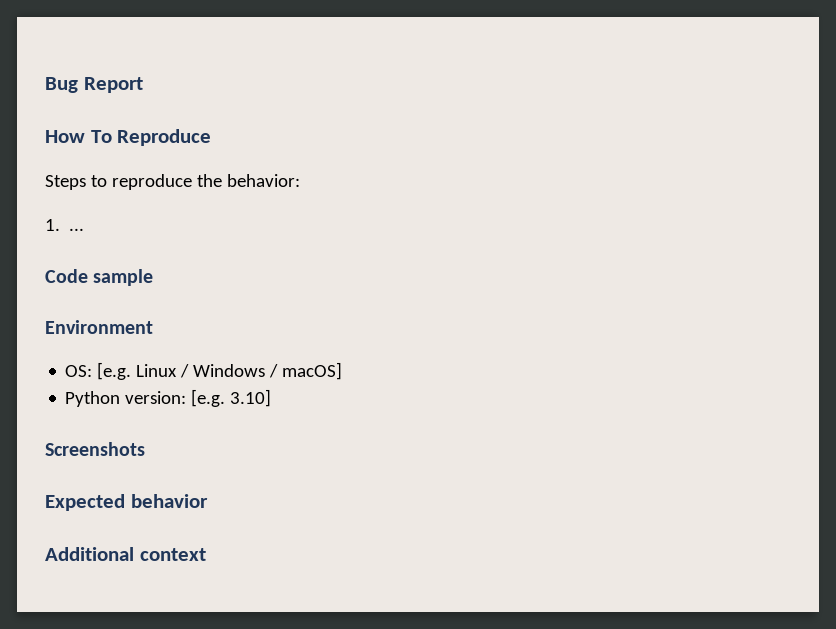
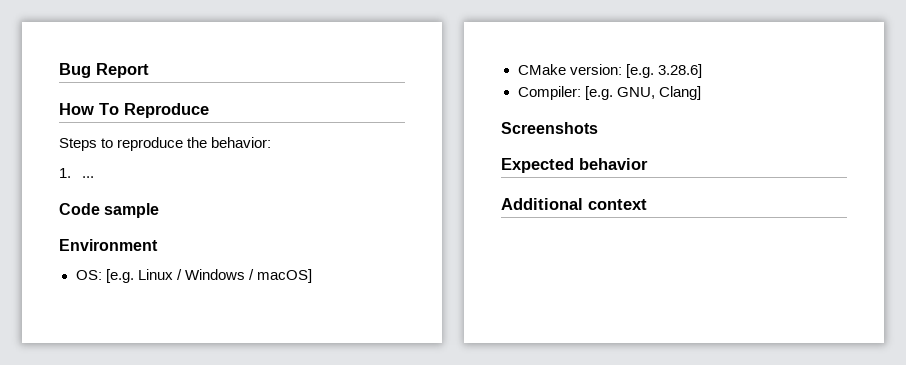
[65,391,121,407] Python -> [517,64,566,75] CMake
[230,389,272,407] 3.10] -> [657,64,702,78] [517,86,701,100] 3.28.6] // Compiler: [e.g. GNU, Clang]

